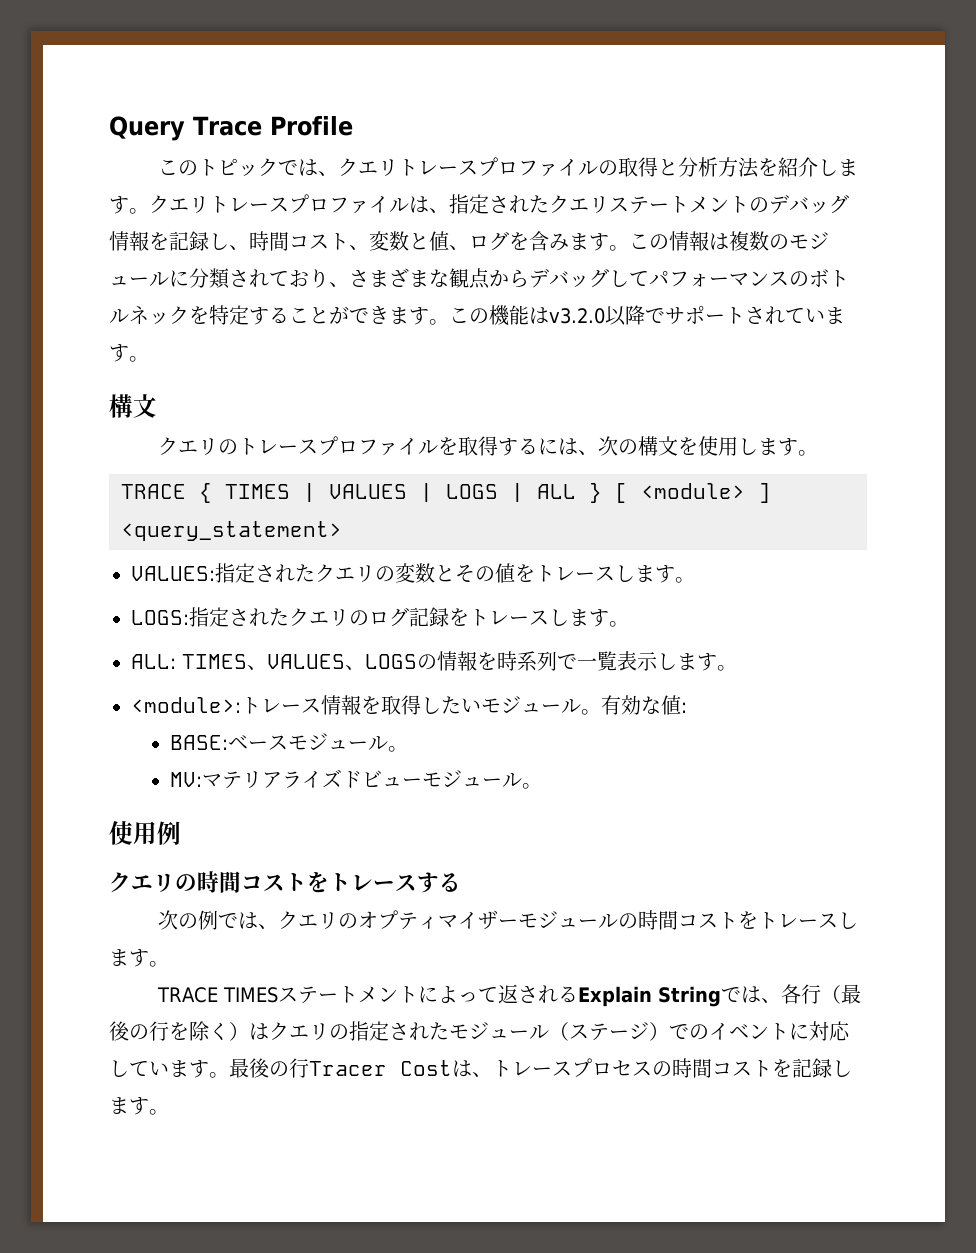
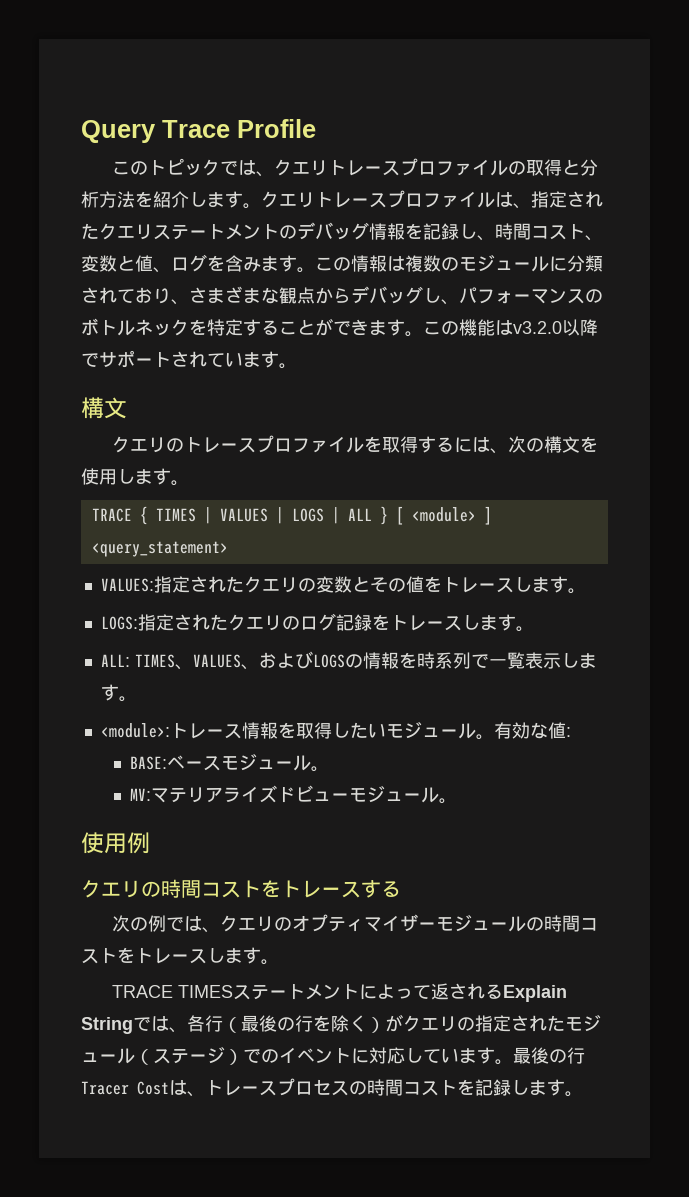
[629,271,649,286] て -> [441,299,459,305] 、
(365, 667) none -> [258,651,313,669] および
[249,1023,269,1040] は -> [385,1014,403,1032] が

